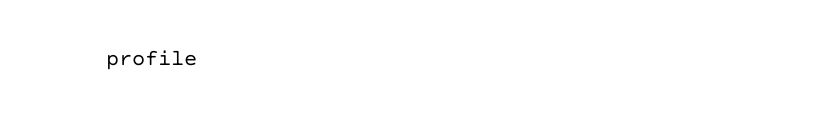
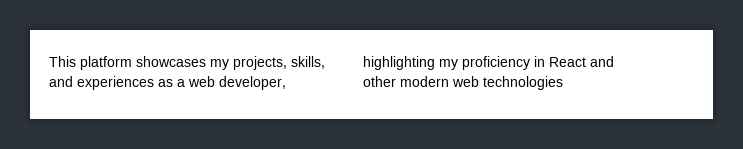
[106,50,197,70] profile -> [49,56,325,70] [49,76,286,90] [363,56,614,70] [363,76,563,90] This platform showcases my projects, skills, and experiences as a web developer, highlighting my proficiency in React and other modern web technologies

